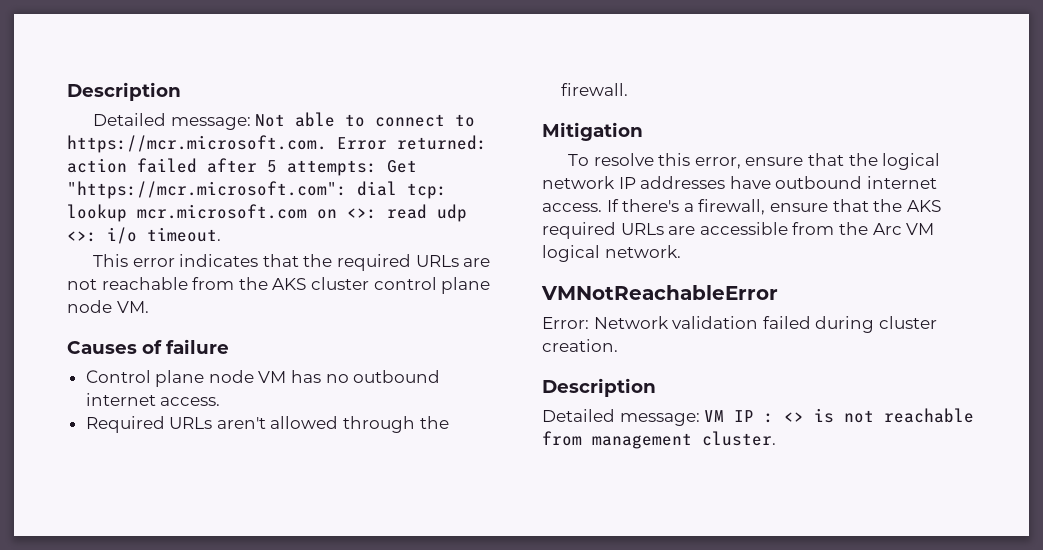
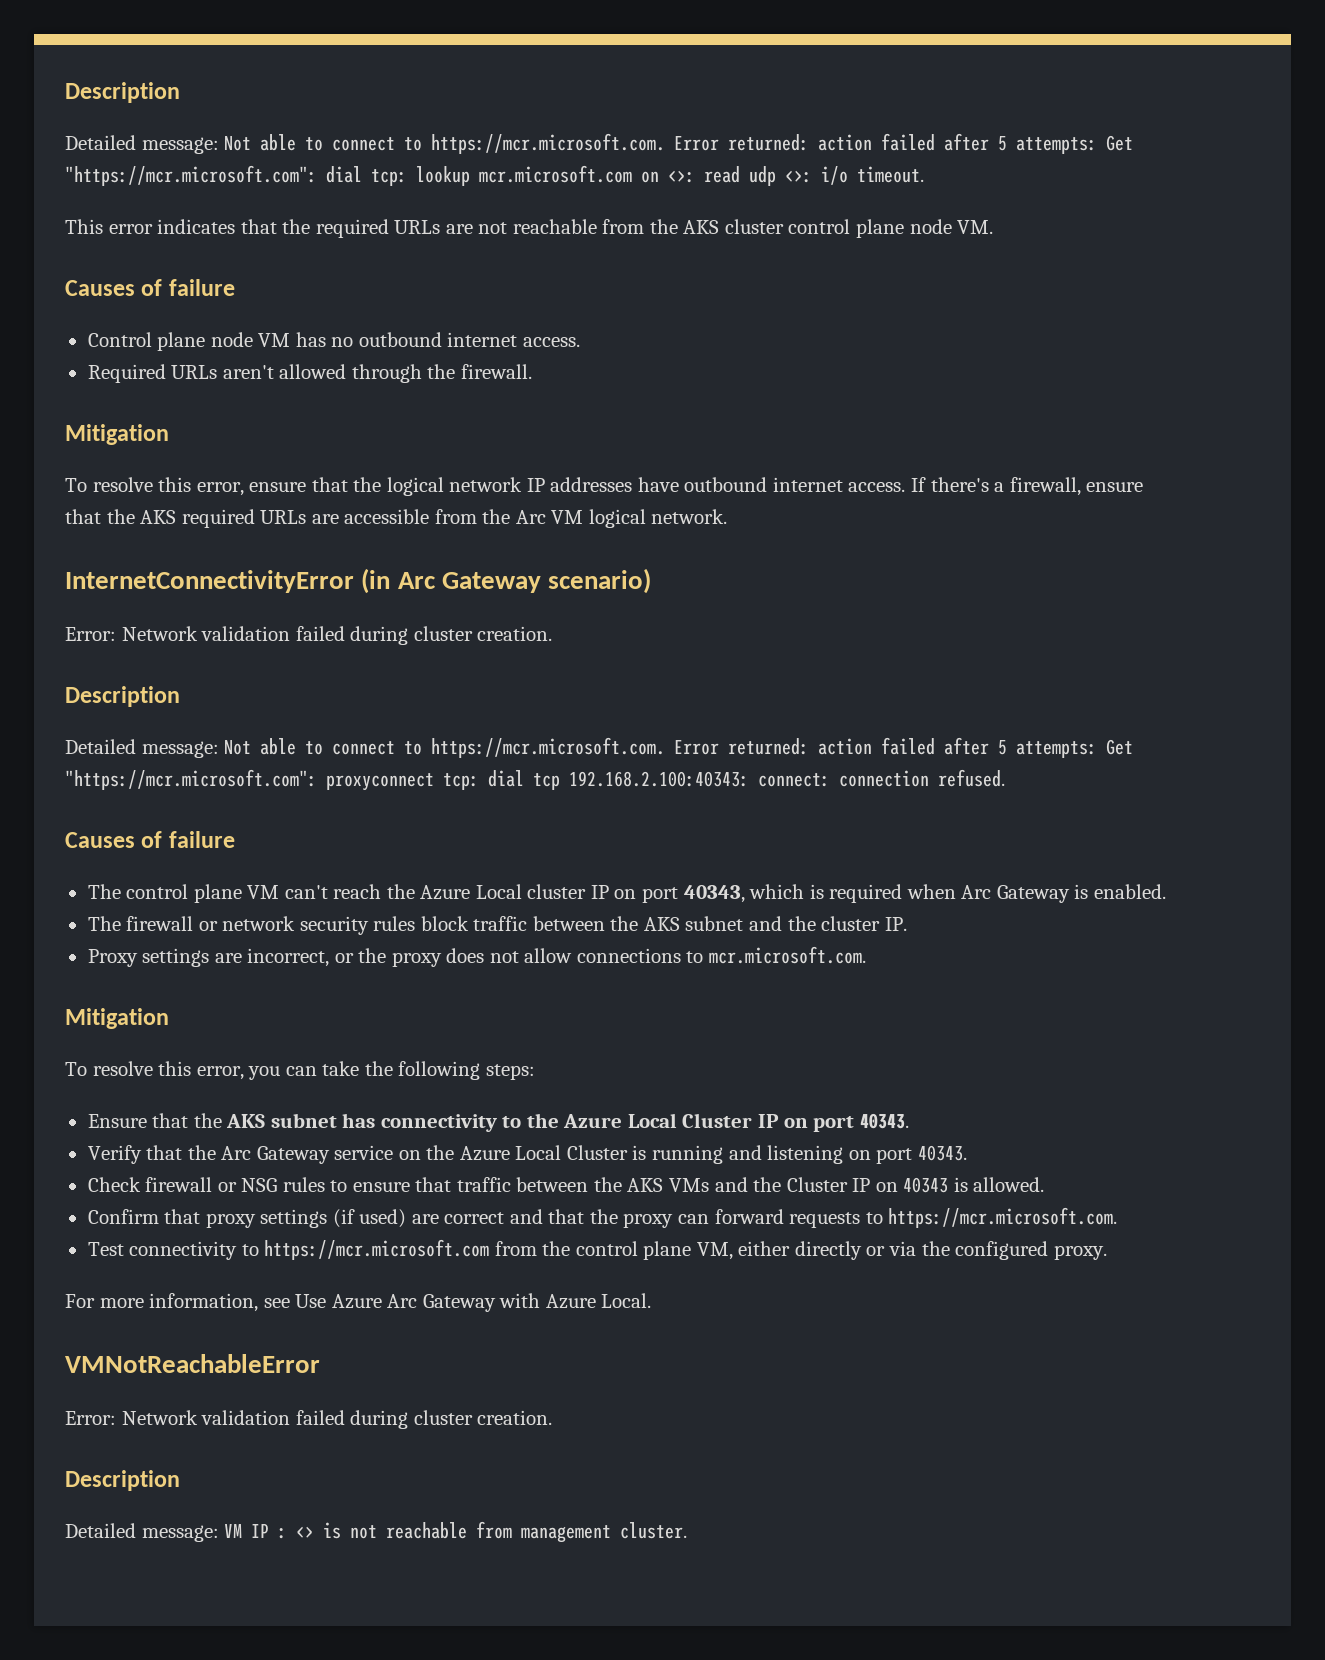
(681, 251) none -> [65,568,652,594] [65,626,553,645] [65,686,180,707] [65,737,1134,758] [65,769,1005,791] [65,831,235,848] [87,884,1166,903] [87,916,907,935] [87,946,866,967] [65,1008,169,1029] [65,1061,535,1080] [87,1113,909,1132] [87,1145,967,1164] [87,1177,1045,1193] [87,1207,1118,1228] [87,1239,1107,1260] [65,1293,652,1312] // InternetConnectivityError (in Arc Gateway scenario) // Error: Network validation failed during cluster creation. // Description // Detailed message: Not able to connect to https://mcr.microsoft.com. Error returned: action failed after 5 attempts: Get "https://mcr.microsoft.com": proxyconnect tcp: dial tcp 192.168.2.100:40343: connect: connection refused. // Causes of failure // The control plane VM can't reach the Azure Local cluster IP on port 40343, which is required when Arc Gateway is enabled. // The firewall or network security rules block traffic between the AKS subnet and the cluster IP. // Proxy settings are incorrect, or the proxy does not allow connections to mcr.microsoft.com. // Mitigation // To resolve this error, you can take the following steps: // Ensure that the AKS subnet has connectivity to the Azure Local Cluster IP on port 40343. // Verify that the Arc Gateway service on the Azure Local Cluster is running and listening on port 40343. // Check firewall or NSG rules to ensure that traffic between the AKS VMs and the Cluster IP on 40343 is allowed. // Confirm that proxy settings (if used) are correct and that the proxy can forward requests to https://mcr.microsoft.com. // Test connectivity to https://mcr.microsoft.com from the control plane VM, either directly or via the configured proxy. // For more information, see Use Azure Arc Gateway with Azure Local.

